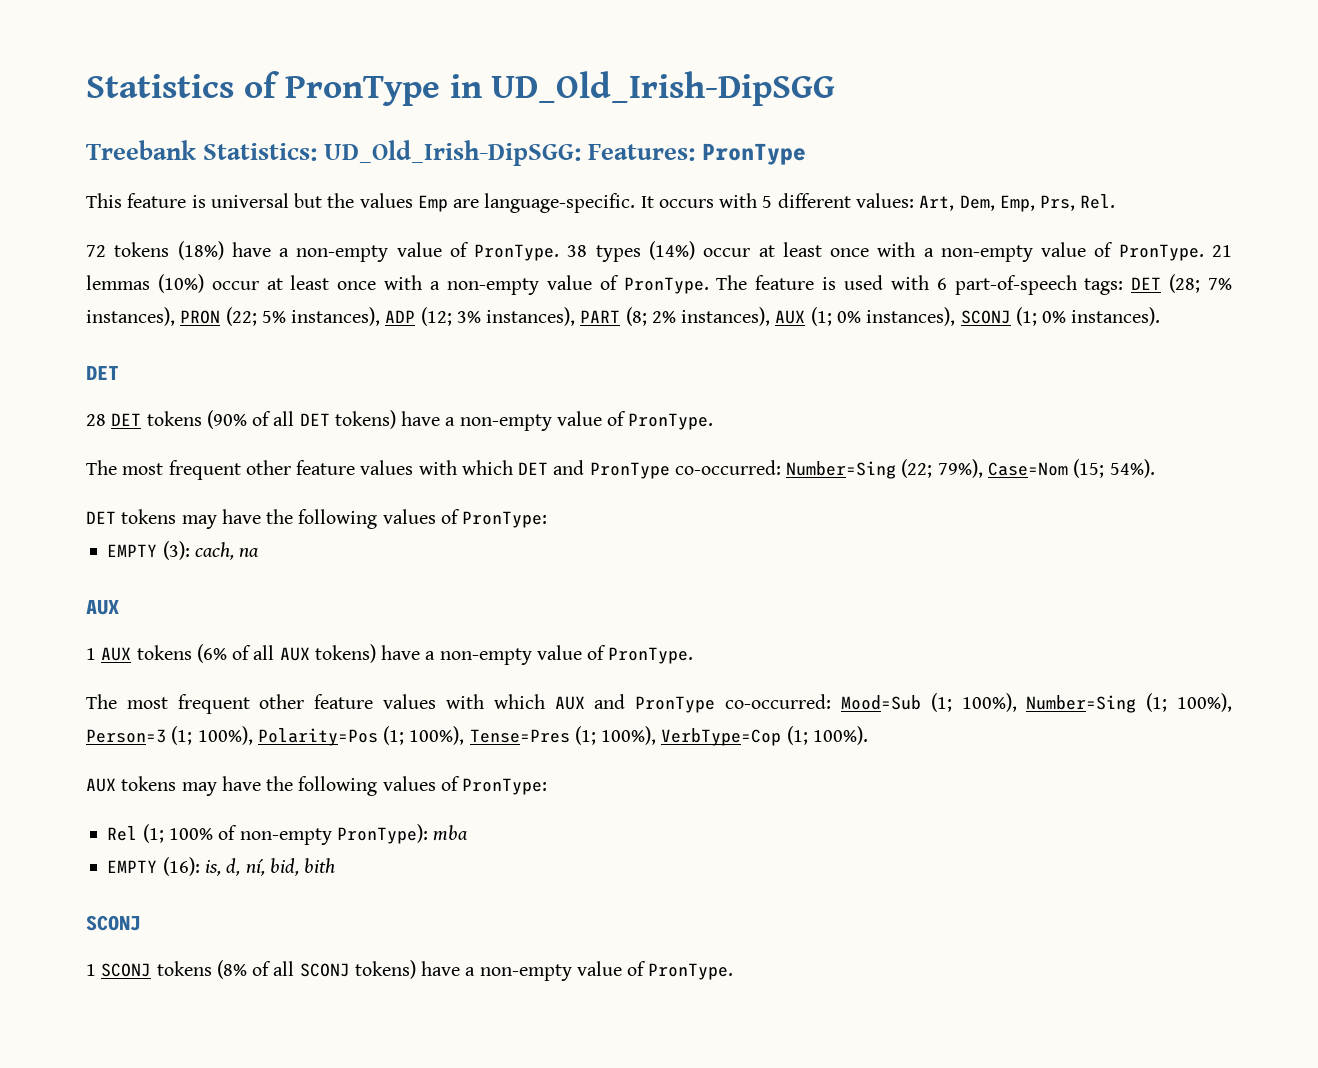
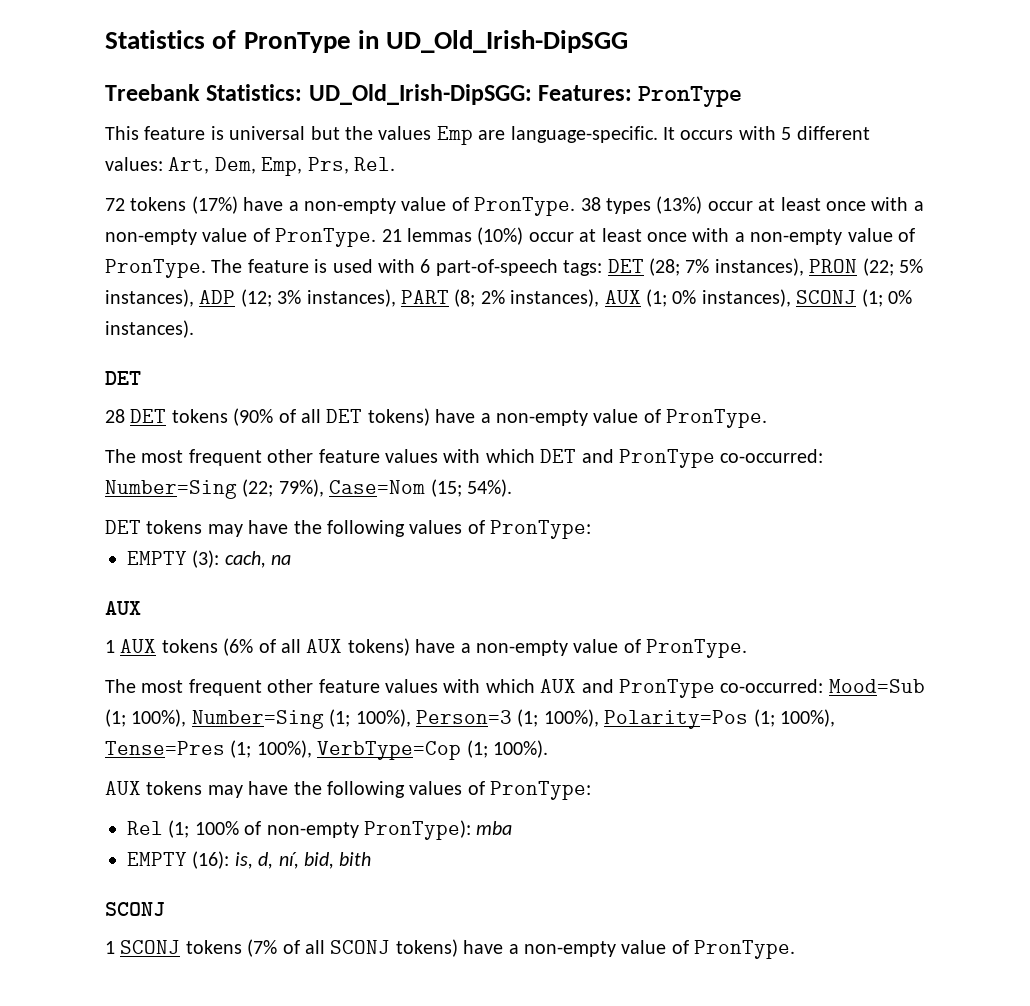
[177,241,224,260] (18%) -> [191,196,238,214] (17%)
[648,241,695,260] (14%) -> [656,196,703,214] (13%)
[216,960,247,979] (8% -> [247,939,278,957] (7%

